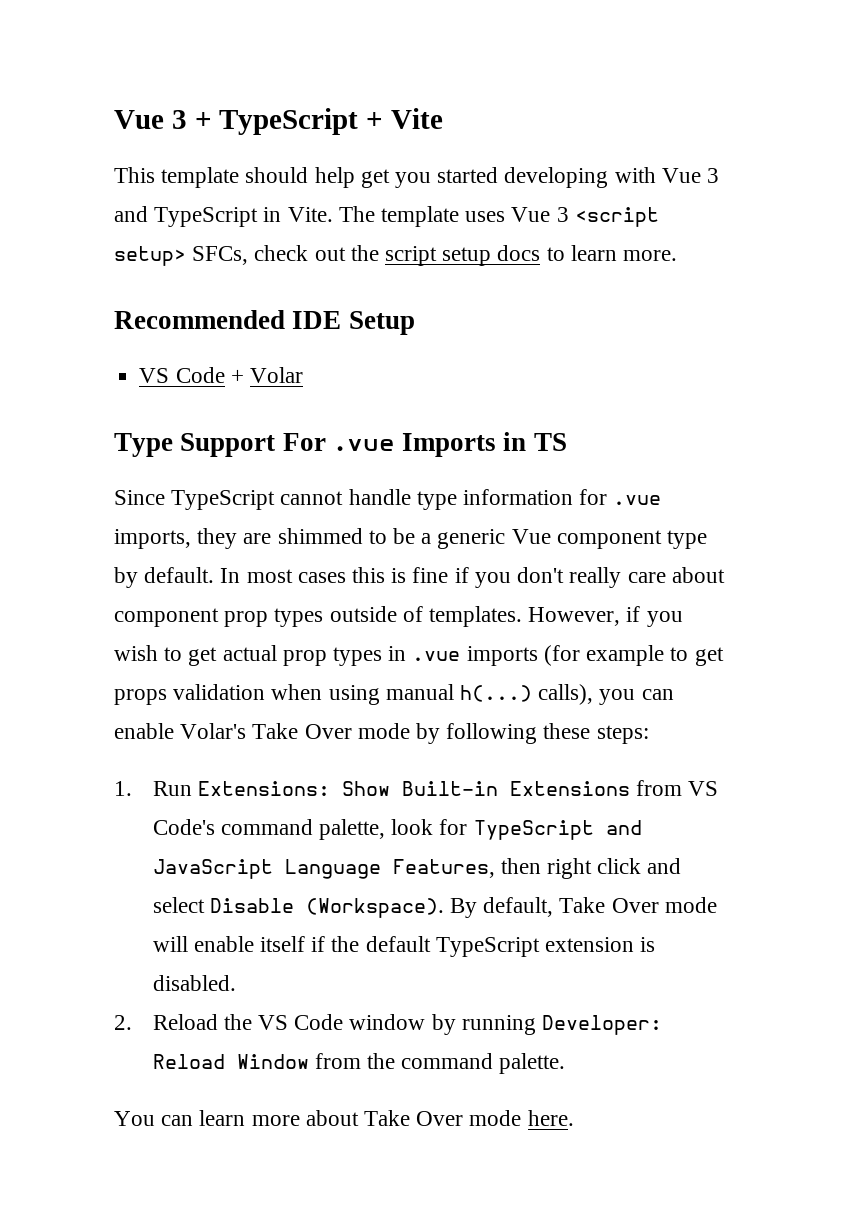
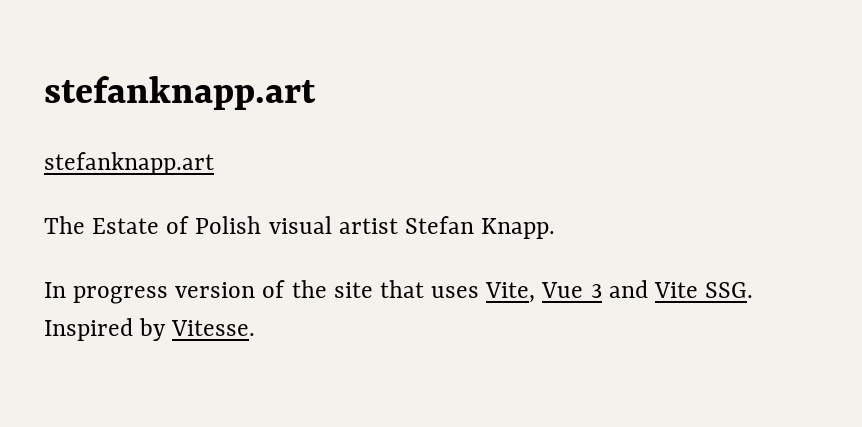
[114,108,444,135] [114,167,720,188] [114,206,659,227] [114,245,678,266] [114,310,415,335] [139,367,303,383] [114,432,567,457] [114,489,662,510] [114,528,708,549] [114,567,725,588] [114,606,683,627] [114,645,724,666] [114,684,674,705] [114,723,649,744] [114,780,719,796] [152,819,642,840] [152,858,682,879] [152,897,717,918] [152,936,656,957] [152,975,236,991] [114,1014,662,1035] [152,1053,566,1074] [114,1110,574,1126] Vue 3 + TypeScript + Vite // This template should help get you started developing with Vue 3 and TypeScript in Vite. The template uses Vue 3 <script setup> SFCs, check out the script setup docs to learn more. // Recommended IDE Setup // VS Code + Volar // Type Support For .vue Imports in TS // Since TypeScript cannot handle type information for .vue imports, they are shimmed to be a generic Vue component type by default. In most cases this is fine if you don't really care about component prop types outside of templates. However, if you wish to get actual prop types in .vue imports (for example to get props validation when using manual h(...) calls), you can enable Volar's Take Over mode by following these steps: // 1. Run Extensions: Show Built-in Extensions from VS Code's command palette, look for TypeScript and JavaScript Language Features, then right click and select Disable (Workspace). By default, Take Over mode will enable itself if the default TypeScript extension is disabled. // 2. Reload the VS Code window by running Developer: Reload Window from the command palette. // You can learn more about Take Over mode here. -> [44,76,316,110] [44,152,214,175] [44,216,556,239] [44,280,754,304] [44,318,256,341] stefanknapp.art // stefanknapp.art // The Estate of Polish visual artist Stefan Knapp. // In progress version of the site that uses Vite, Vue 3 and Vite SSG. Inspired by Vitesse.

